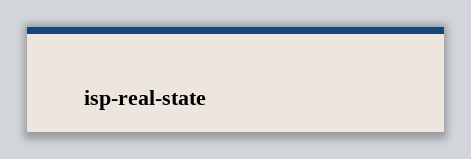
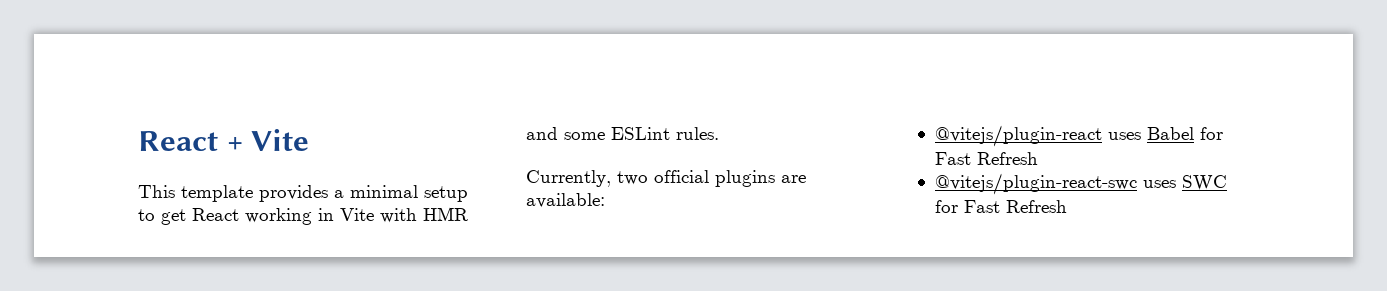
[84,90,206,110] isp-real-state -> [138,129,310,151] [138,185,468,202] [138,207,468,225] [526,127,719,140] [526,170,806,187] [526,193,605,208] [934,125,1223,147] [934,152,1038,165] [934,173,1227,195] [934,200,1067,213] React + Vite // This template provides a minimal setup to get React working in Vite with HMR and some ESLint rules. // Currently, two official plugins are available: // @vitejs/plugin-react uses Babel for Fast Refresh // @vitejs/plugin-react-swc uses SWC for Fast Refresh

